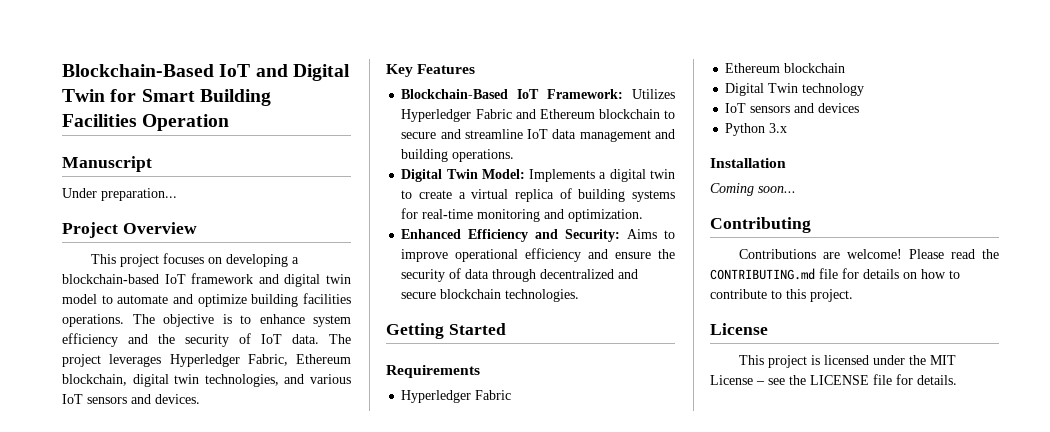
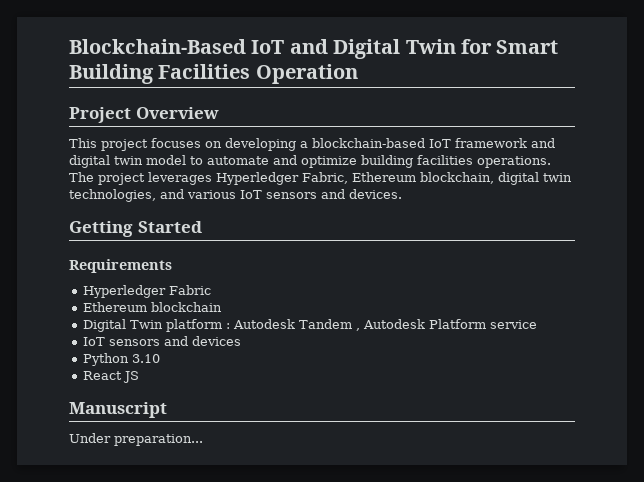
[62,156,152,172] [62,188,177,201] // Manuscript // Under preparation... -> (358, 74) none
[163,314,351,327] [62,333,351,347] objective is to enhance system efficiency and the security of IoT data. The -> (94, 177) none
[386,64,476,77] [401,89,675,99] [401,109,675,122] [401,129,675,142] [401,149,515,162] [401,169,675,182] [401,188,675,202] [401,208,644,222] [401,229,675,242] [401,248,675,262] [401,268,639,282] [401,289,580,302] // Key Features // Blockchain-Based IoT Framework: Utilizes Hyperledger Fabric and Ethereum blockchain to secure and streamline IoT data management and building operations. // Digital Twin Model: Implements a digital twin to create a virtual replica of building systems for real-time monitoring and optimization. // Enhanced Efficiency and Security: Aims to improve operational efficiency and ensure the security of data through decentralized and secure blockchain technologies. -> (402, 194) none
[802,83,865,96] technology -> [165,319,537,332] platform : Autodesk Tandem , Autodesk Platform service
[769,123,788,133] [710,158,786,168] [710,183,796,196] [710,217,811,233] [739,249,999,259] [710,268,960,280] [710,289,853,302] [710,323,768,335] [739,355,957,368] [710,374,957,385] 3.x // Installation // Coming soon... // Contributing // Contributions are welcome! Please read the CONTRIBUTING.md file for details on how to contribute to this project. // License // This project is licensed under the MIT License – see the LICENSE file for details. -> [131,354,160,363] [82,371,139,383] [69,402,167,418] [69,433,203,446] 3.10 // React JS // Manuscript // Under preparation...

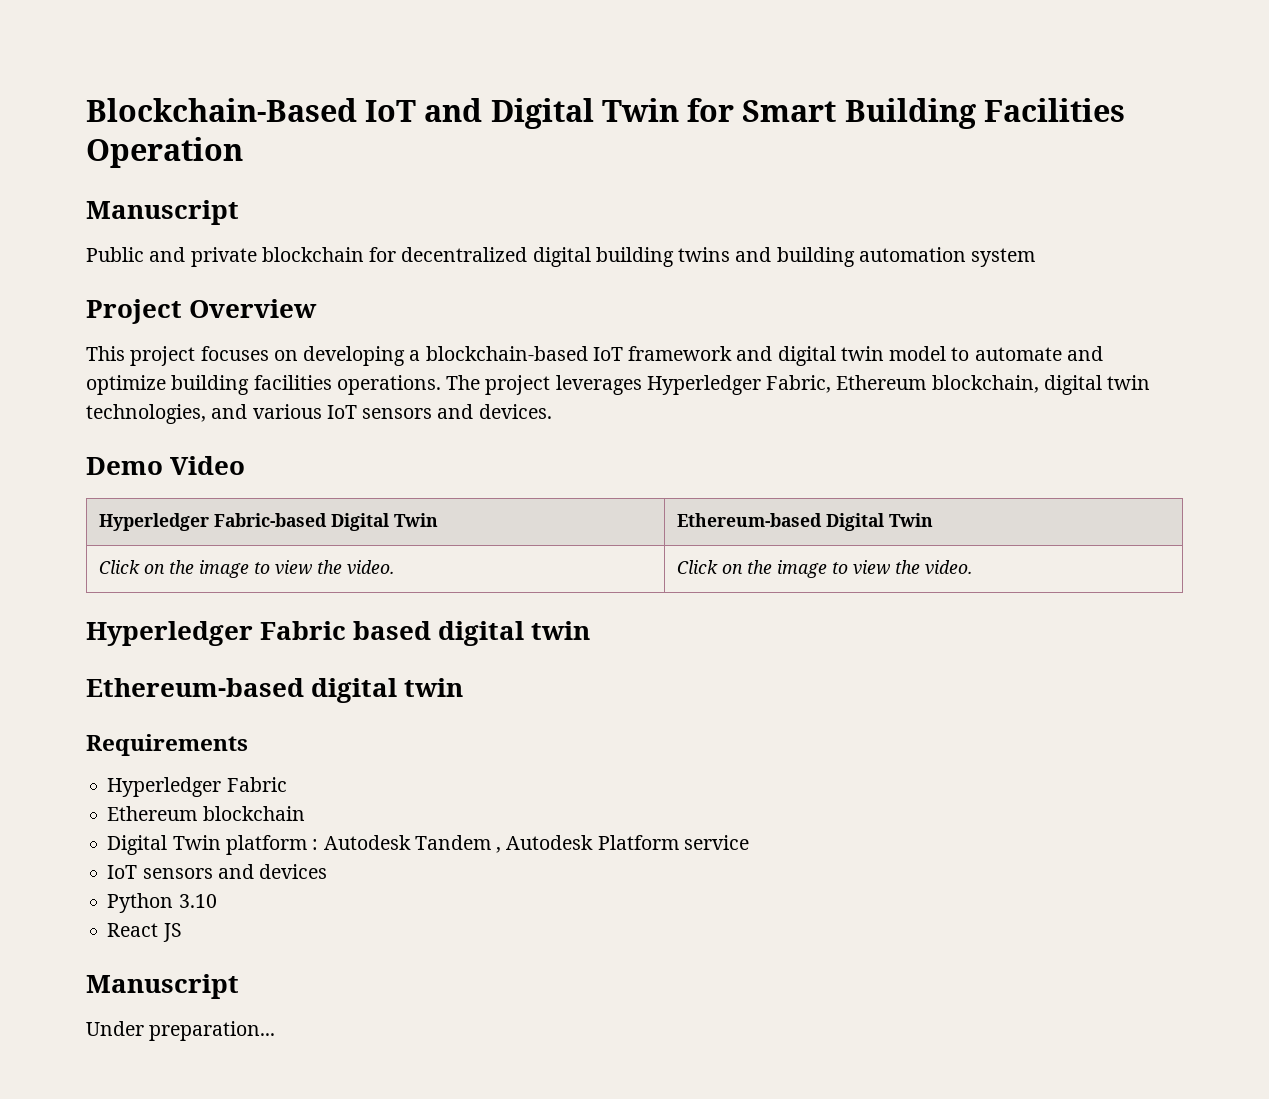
(358, 74) none -> [86,200,239,225] [86,247,1036,267] // Manuscript // Public and private blockchain for decentralized digital building twins and building automation system
[69,221,202,237] Getting Started -> [86,456,246,475] [99,513,439,531] [677,513,934,531] [99,560,395,578] [677,560,973,578] [86,621,591,646] [86,678,464,703] Demo Video // Hyperledger Fabric-based Digital Twin | Ethereum-based Digital Twin // Click on the image to view the video. | Click on the image to view the video. // Hyperledger Fabric based digital twin // Ethereum-based digital twin

